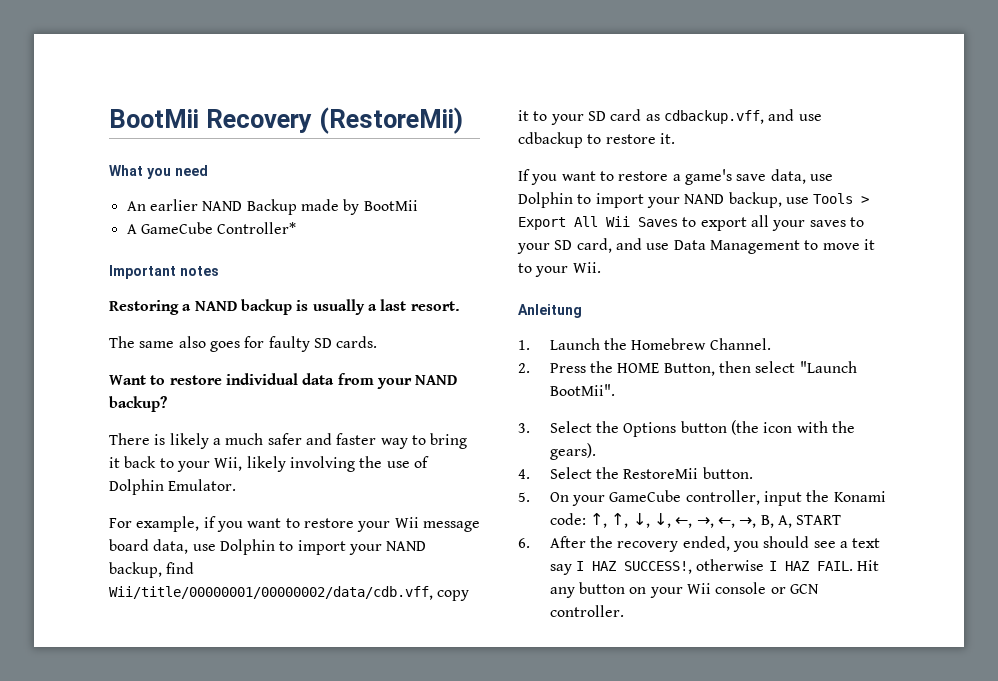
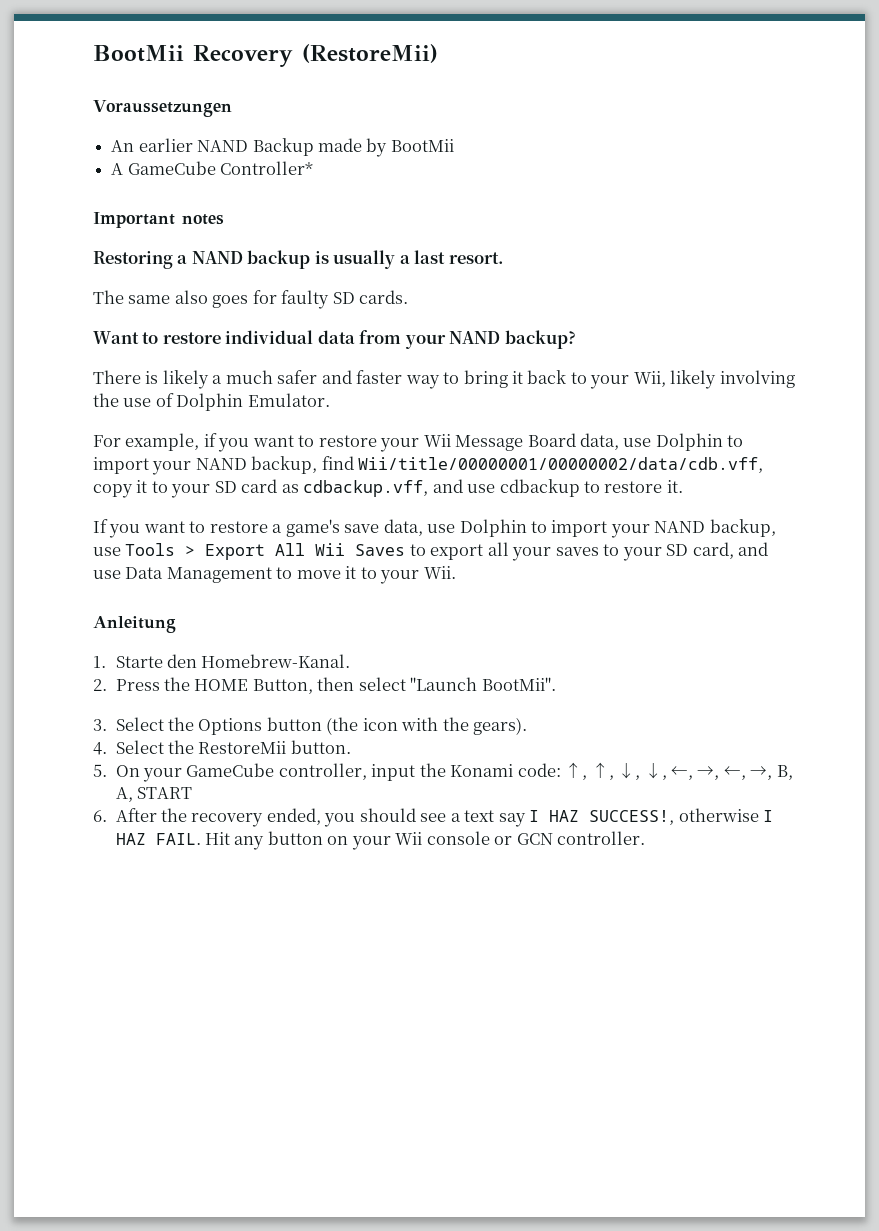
[109,165,208,179] What you need -> [93,100,232,117] Voraussetzungen
[422,521,480,532] [109,539,149,551] message board -> [455,433,576,451] Message Board
[549,338,771,350] Launch the Homebrew Channel. -> [115,654,351,668] Starte den Homebrew-Kanal.

